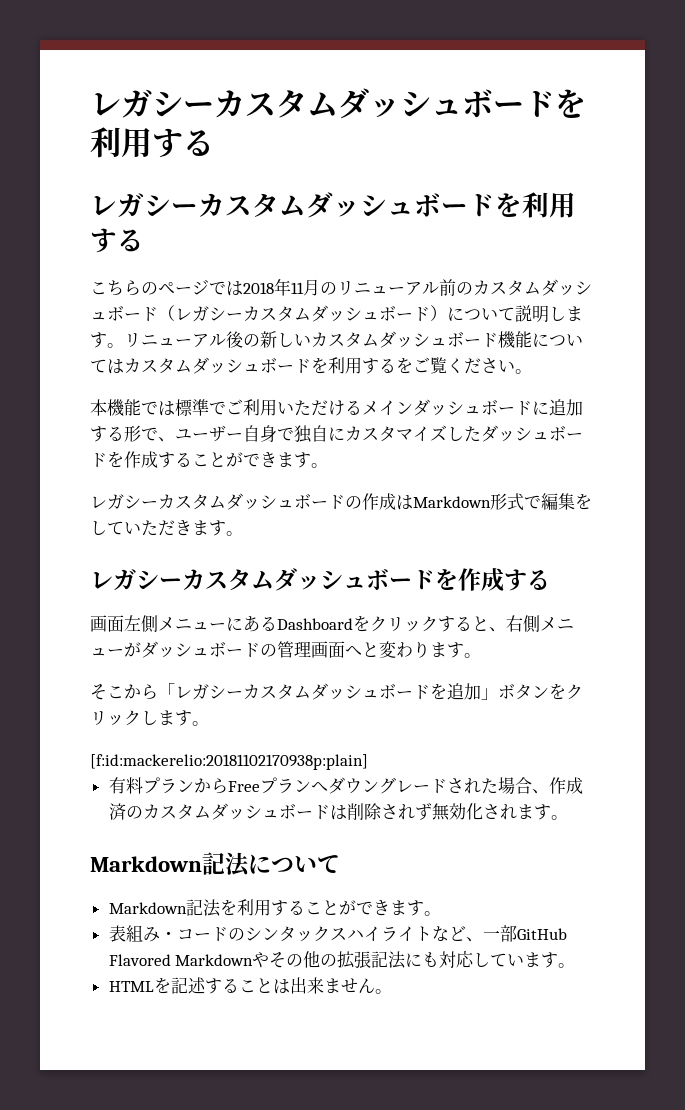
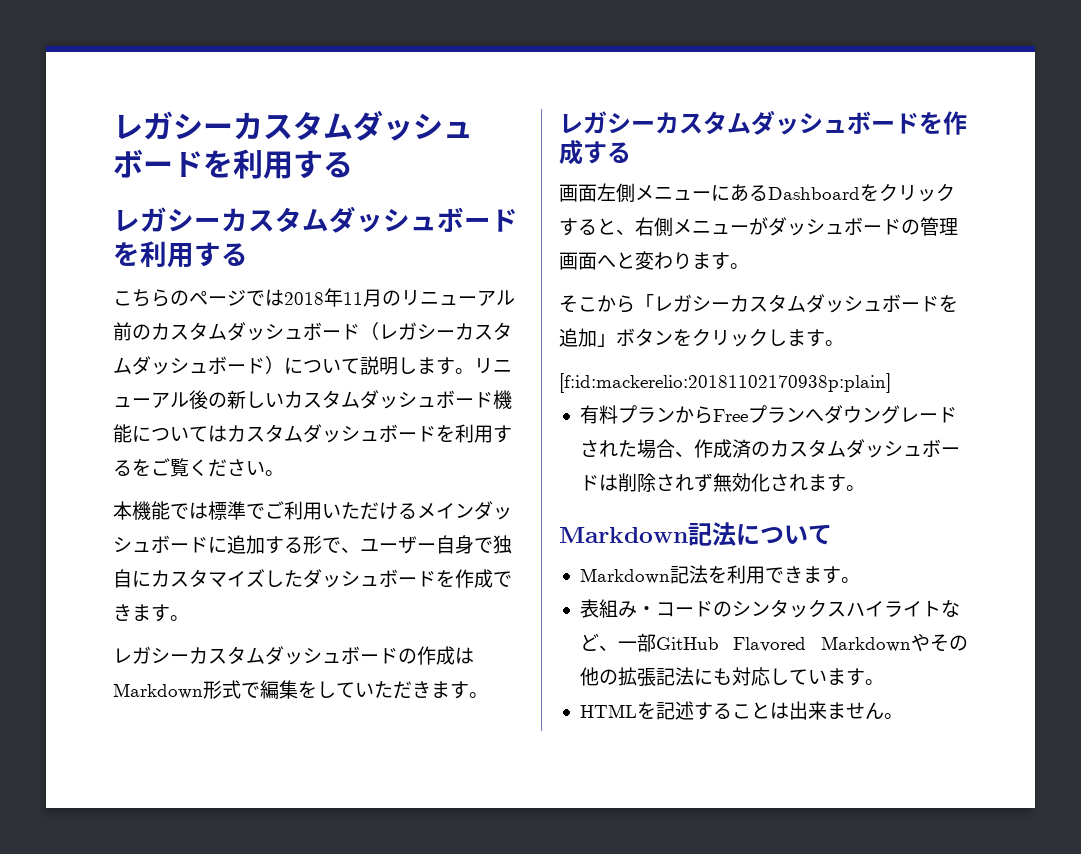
[158,452,243,468] することが -> (493, 578) none
[270,900,356,916] することが -> (765, 575) none

